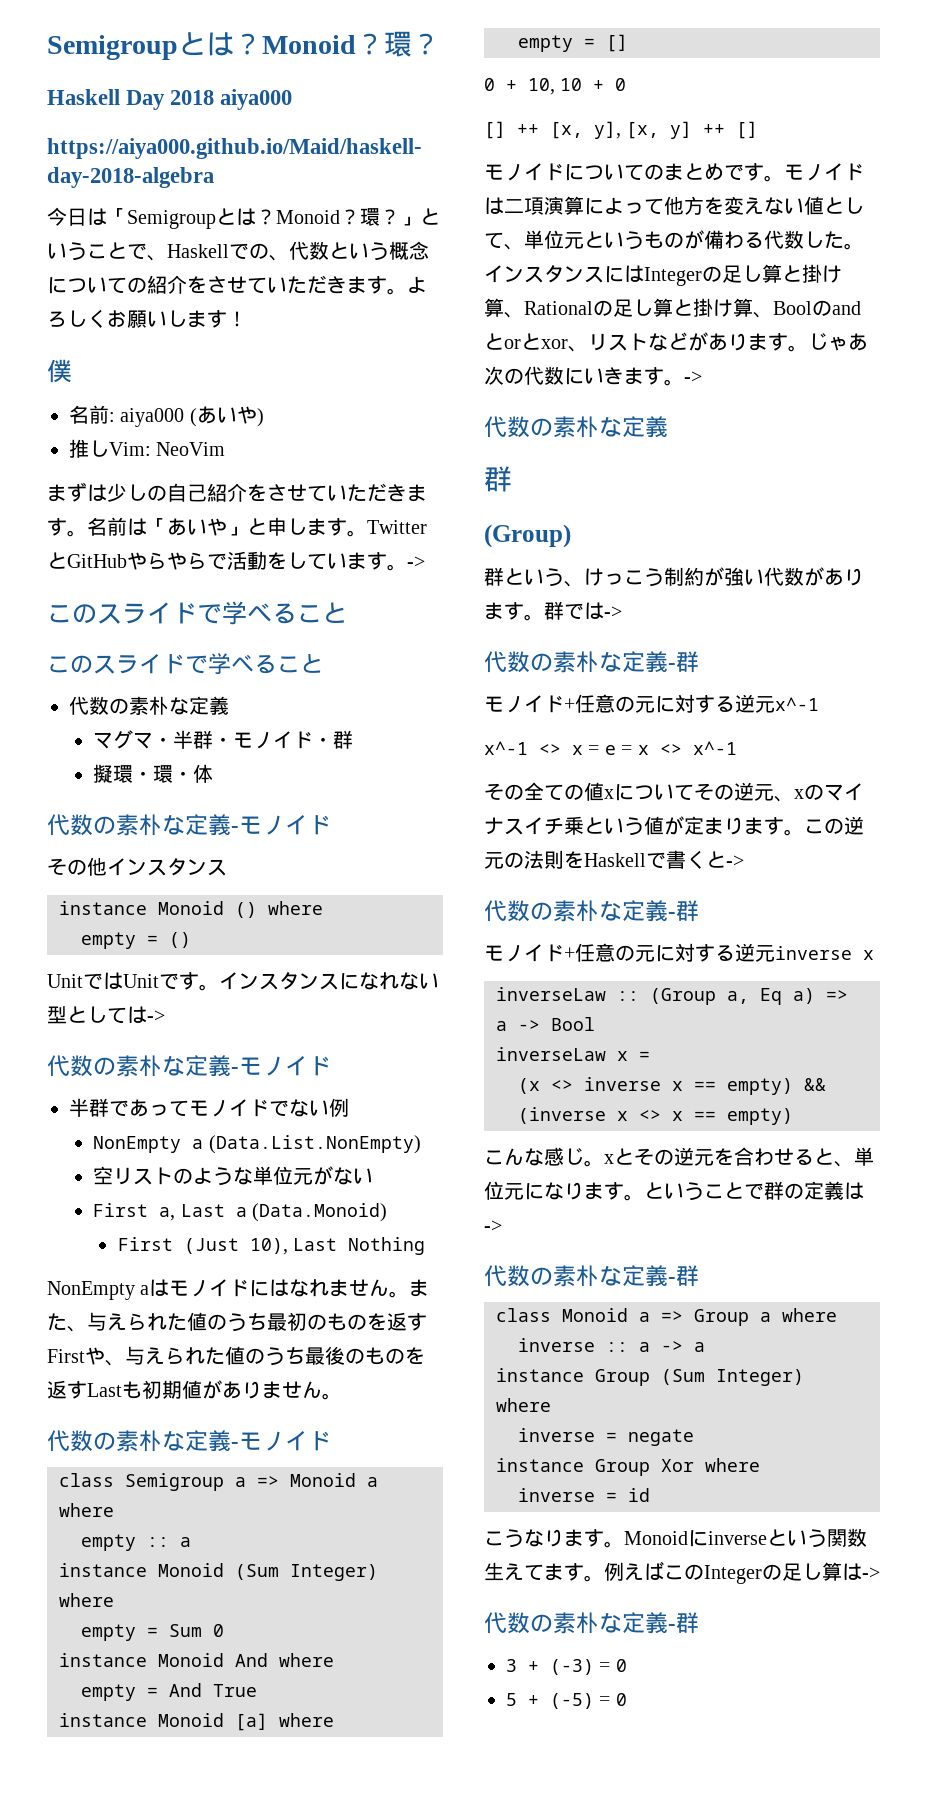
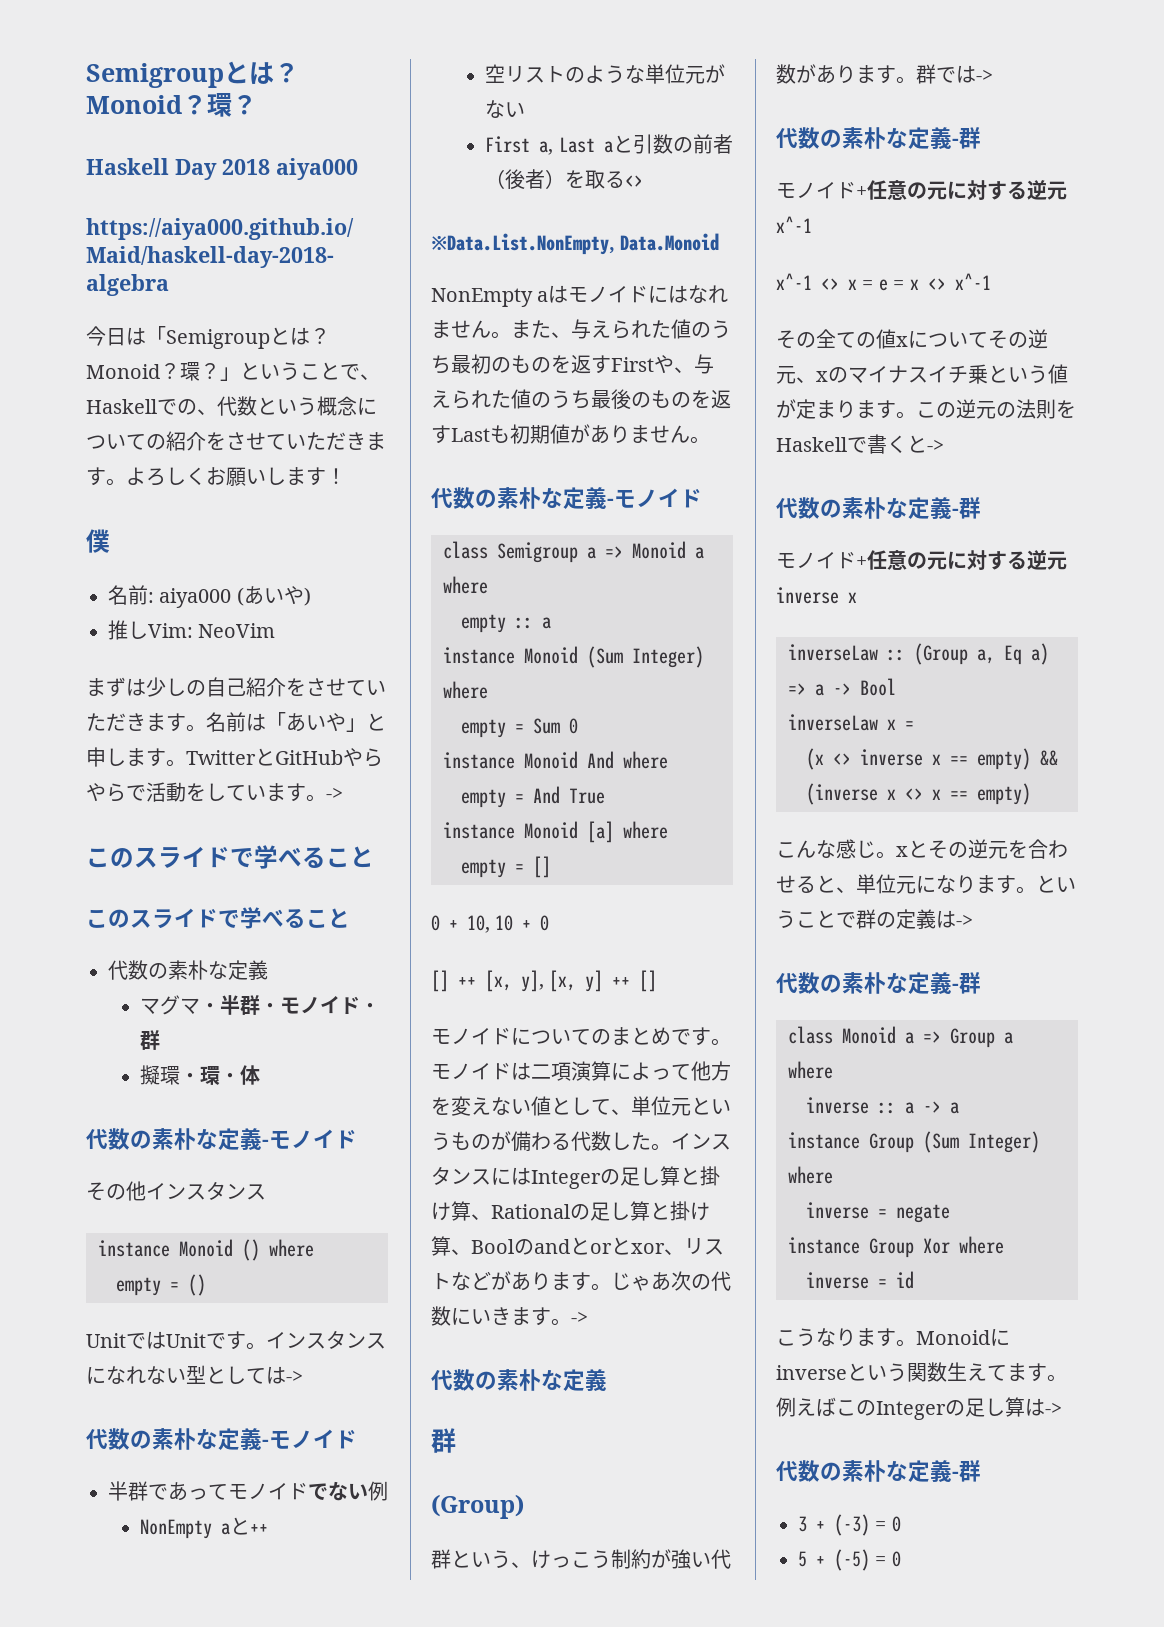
[208,1135,421,1154] (Data.List.NonEmpty) -> [230,1517,269,1535] と++
[252,1203,388,1222] [117,1237,425,1255] (Data.Monoid) // First (Just 10), Last Nothing -> [612,134,733,154] [485,169,644,189] [431,233,720,255] と引数の前者（後者）を取る<> // ※Data.List.NonEmpty, Data.Monoid

